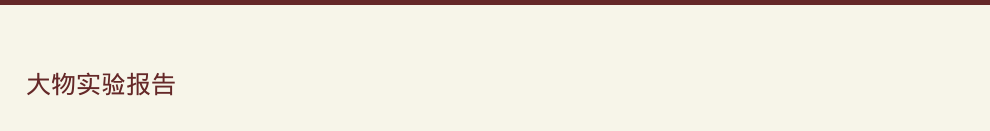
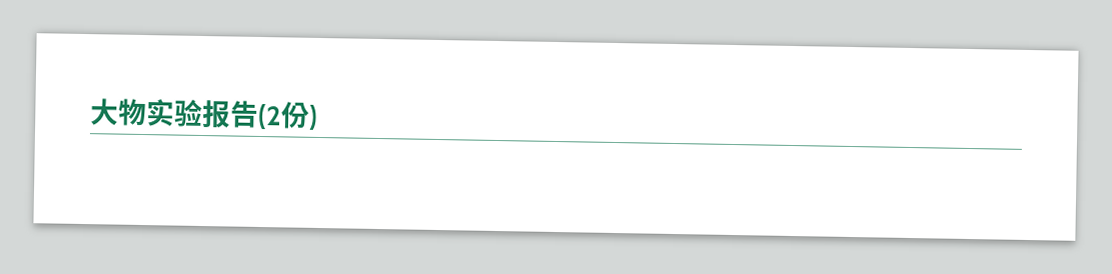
(176, 84) none -> [258,101,318,130] (2份)

